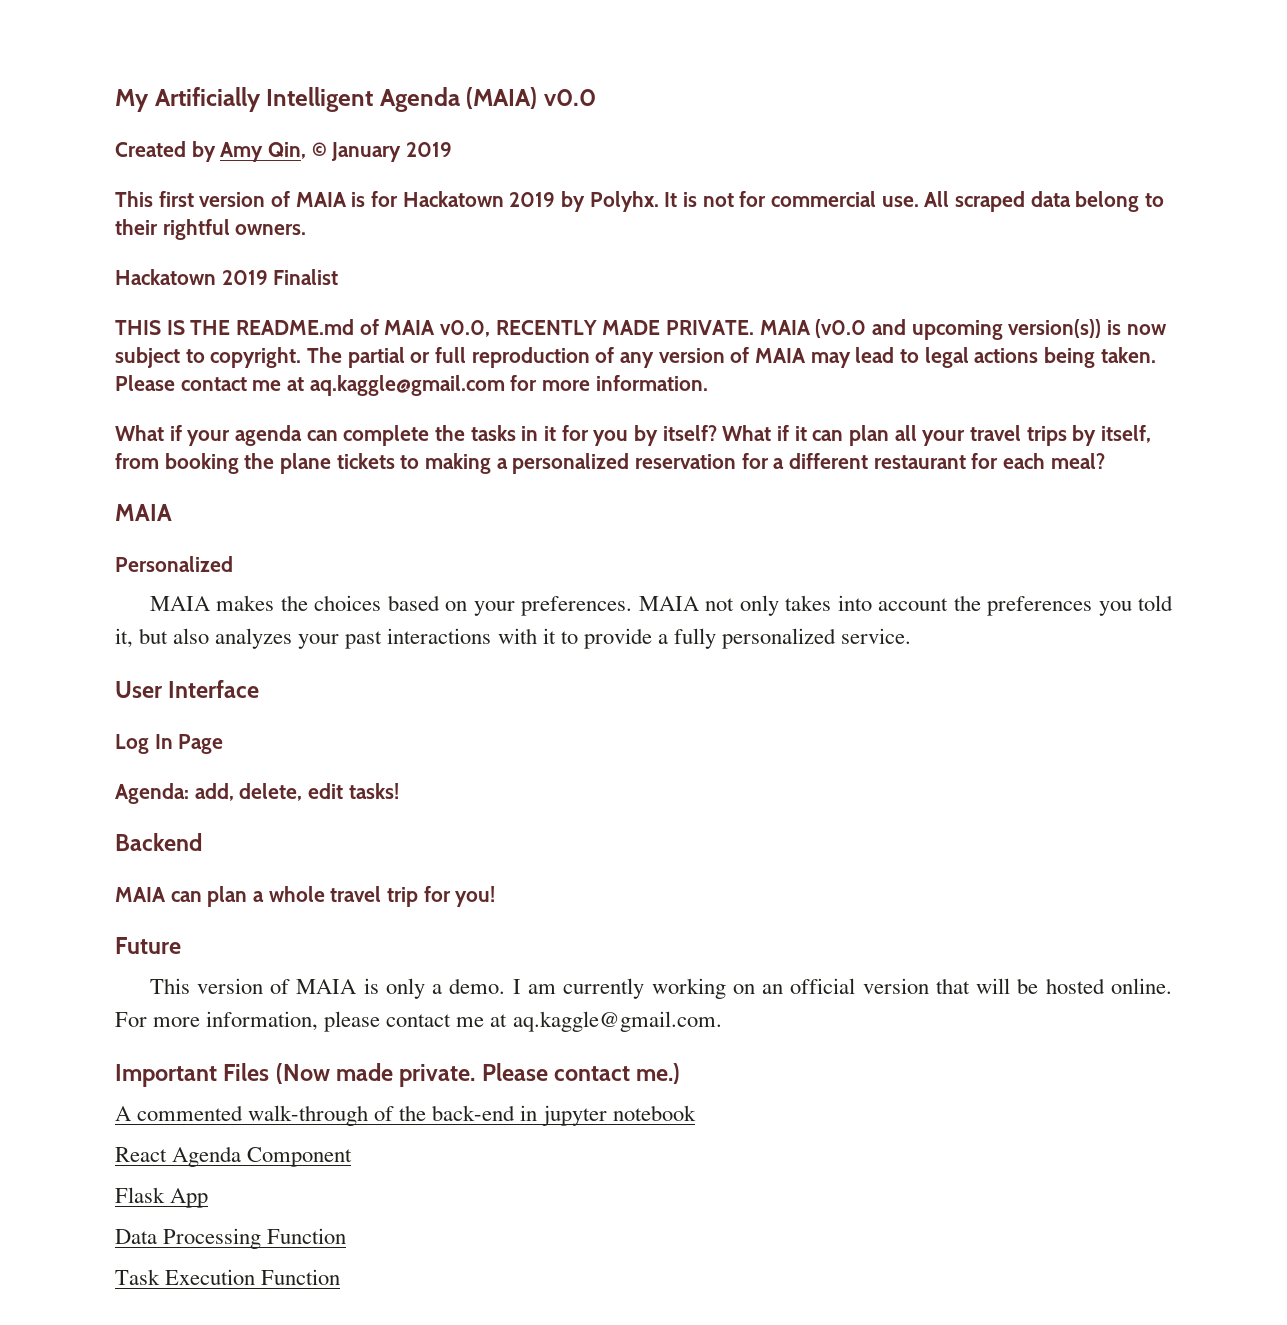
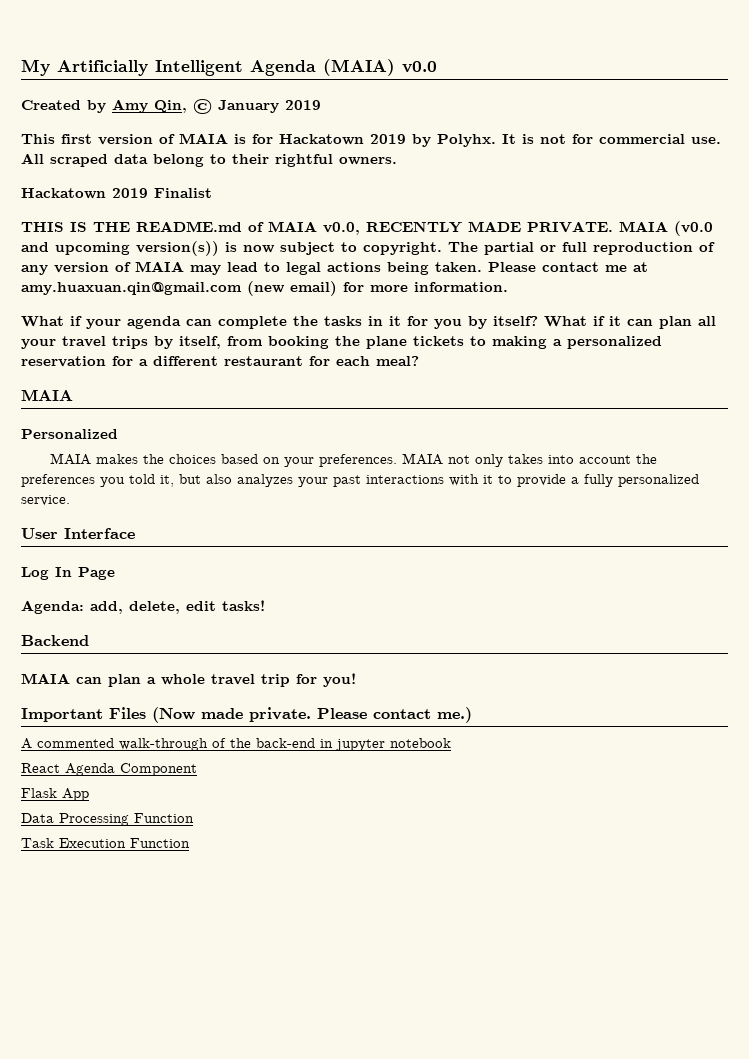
[309,375,505,396] aq.kaggle@gmail.com -> [21,281,337,296] amy.huaxuan.qin@gmail.com (new email)
[115,937,181,954] [149,978,1172,999] [115,1011,722,1032] // Future // This version of MAIA is only a demo. I am currently working on an official version that will be hosted online. For more information, please contact me at aq.kaggle@gmail.com. -> (356, 680) none

